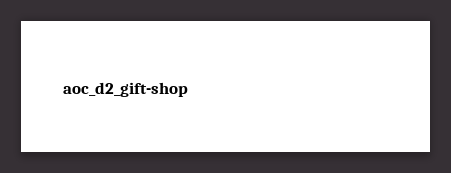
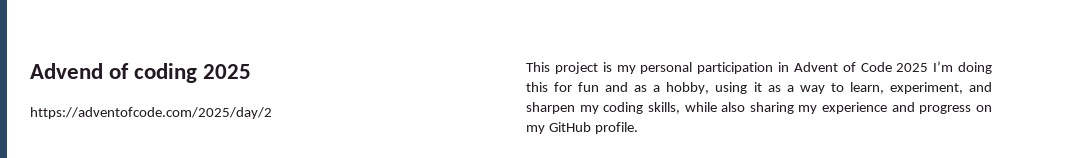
[63,82,188,97] aoc_d2_gift-shop -> [30,63,252,83] [30,107,272,119] [526,61,992,74] [526,82,992,94] [526,102,992,114] [526,122,638,134] Advend of coding 2025 // https://adventofcode.com/2025/day/2 // This project is my personal participation in Advent of Code 2025 I’m doing this for fun and as a hobby, using it as a way to learn, experiment, and sharpen my coding skills, while also sharing my experience and progress on my GitHub profile.

